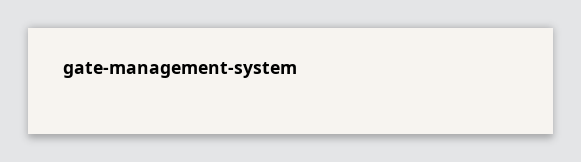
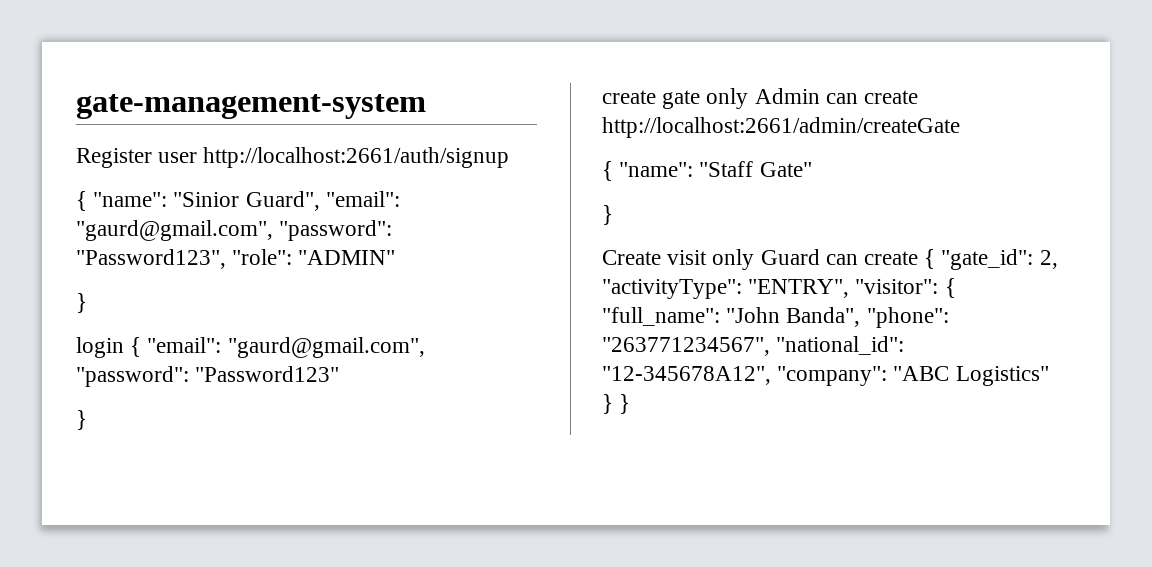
(297, 70) none -> [76,147,510,168] [76,191,400,211] [76,220,393,241] [76,249,396,269] [76,293,87,313] [76,337,425,358] [76,366,340,387] [76,410,87,430] [602,88,919,109] [602,117,960,138] [602,161,812,181] [602,205,613,225] [602,249,1058,270] [602,278,956,299] [602,307,949,328] [602,336,905,356] [602,366,1049,386] [602,394,631,414] // Register user http://localhost:2661/auth/signup // { "name": "Sinior Guard", "email": "gaurd@gmail.com", "password": "Password123", "role": "ADMIN" // } // login { "email": "gaurd@gmail.com", "password": "Password123" // } // create gate only Admin can create http://localhost:2661/admin/createGate // { "name": "Staff Gate" // } // Create visit only Guard can create { "gate_id": 2, "activityType": "ENTRY", "visitor": { "full_name": "John Banda", "phone": "263771234567", "national_id": "12-345678A12", "company": "ABC Logistics" } }

